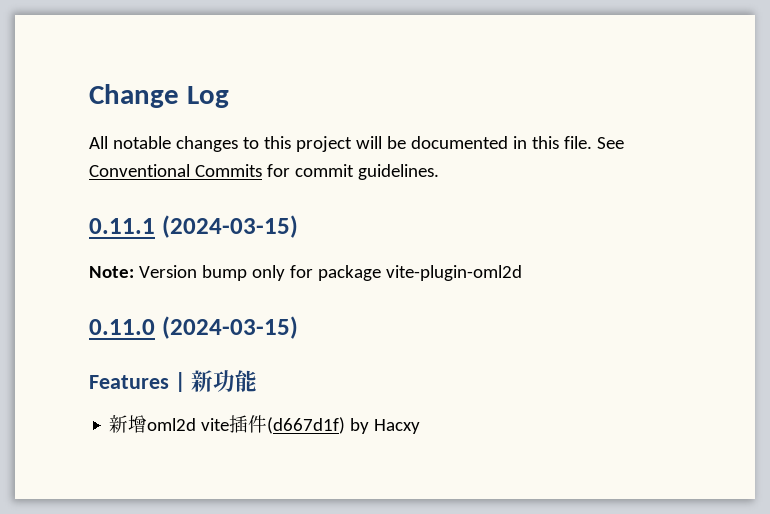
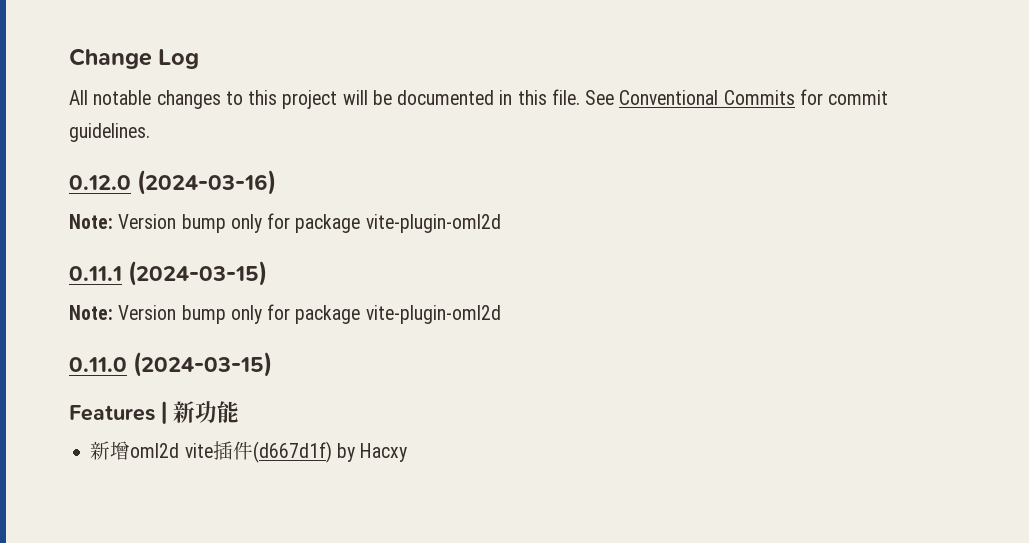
(439, 172) none -> [69,170,277,195] [69,213,501,233] // 0.12.0 (2024-03-16) // Note: Version bump only for package vite-plugin-oml2d

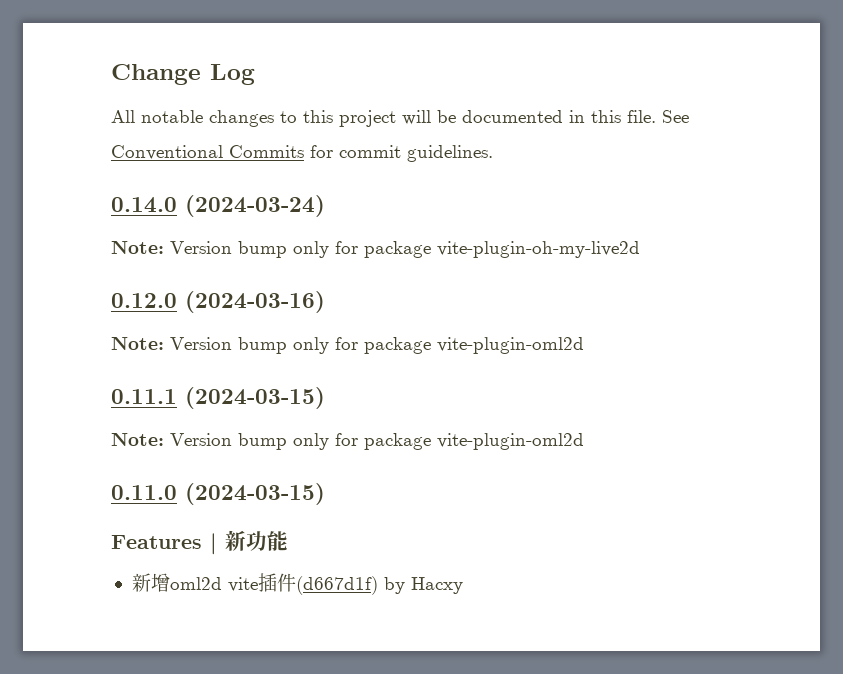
(150, 132) none -> [111,195,325,217] [111,241,640,258] // 0.14.0 (2024-03-24) // Note: Version bump only for package vite-plugin-oh-my-live2d

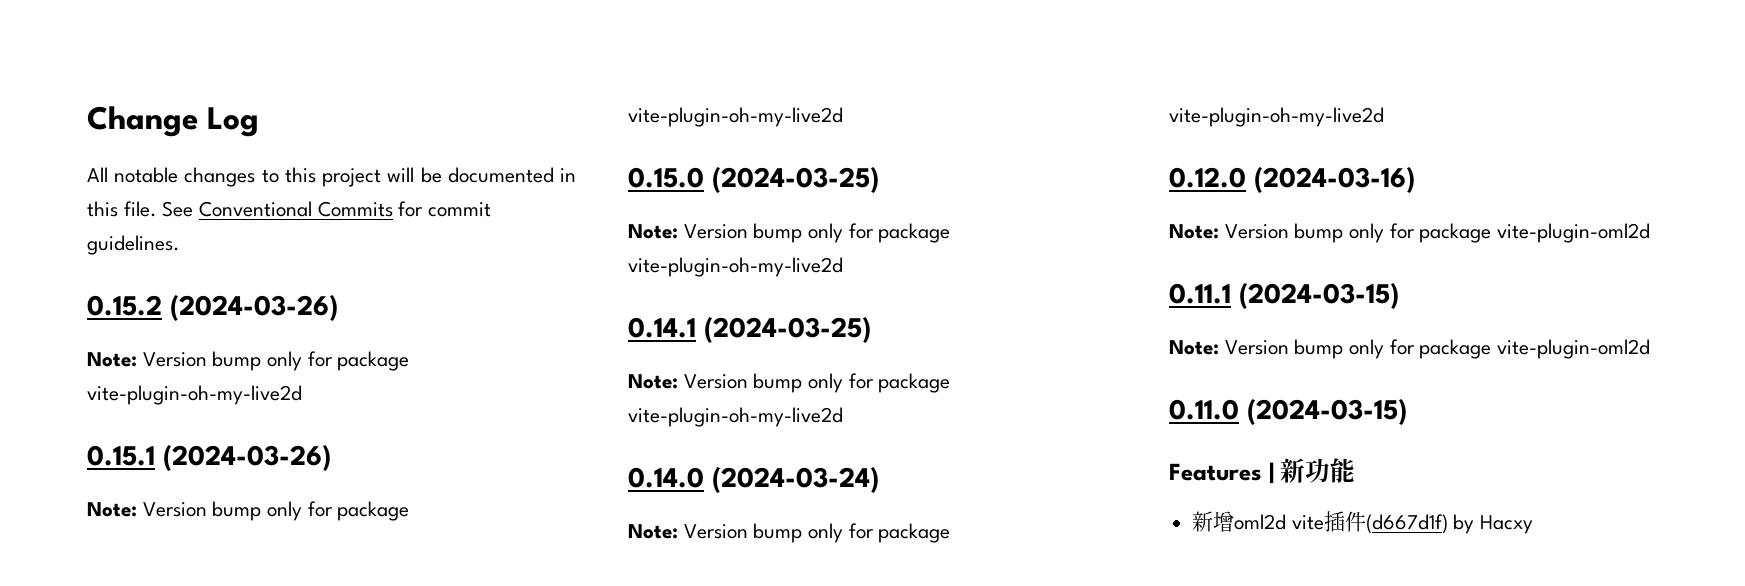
(493, 153) none -> [87,295,338,321] [87,351,410,371] [87,385,302,405] [87,445,331,471] [87,501,410,521] [628,107,843,127] [628,167,879,193] [628,223,951,243] [628,257,843,277] [628,317,871,343] [628,373,951,393] [628,407,843,427] // 0.15.2 (2024-03-26) // Note: Version bump only for package vite-plugin-oh-my-live2d // 0.15.1 (2024-03-26) // Note: Version bump only for package vite-plugin-oh-my-live2d // 0.15.0 (2024-03-25) // Note: Version bump only for package vite-plugin-oh-my-live2d // 0.14.1 (2024-03-25) // Note: Version bump only for package vite-plugin-oh-my-live2d

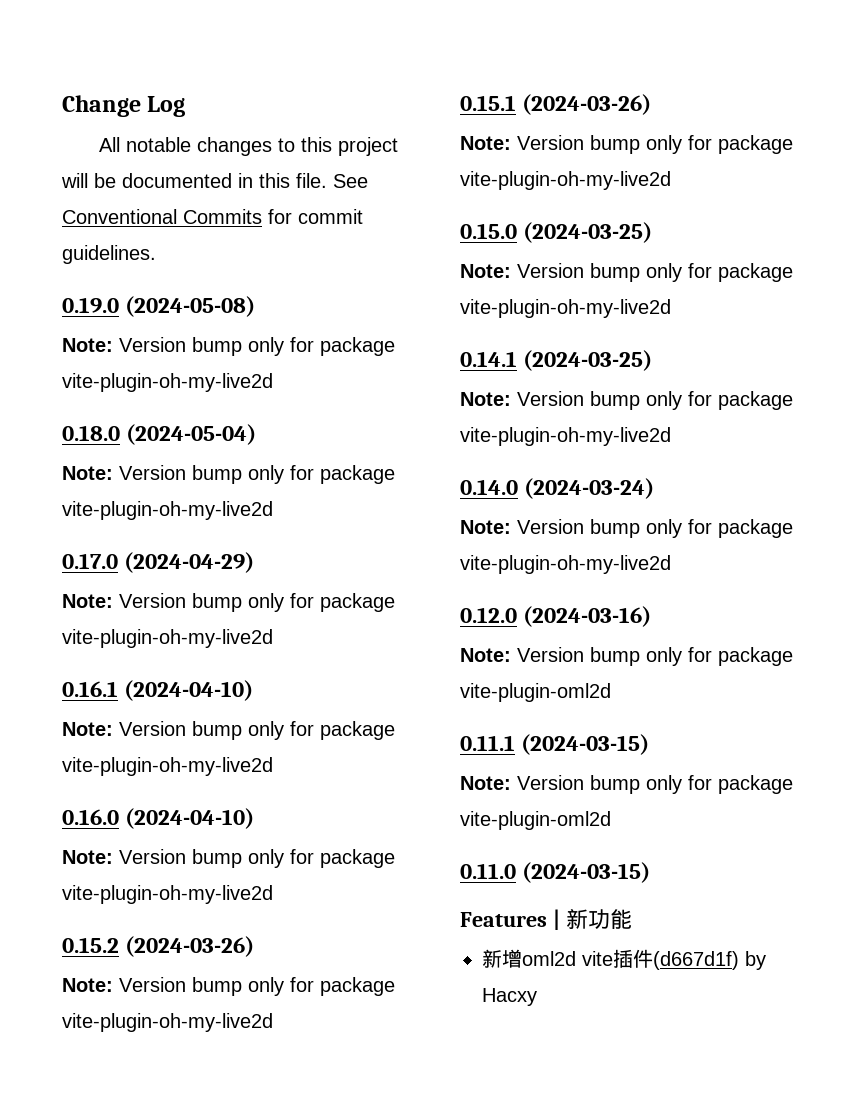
(180, 245) none -> [62,296,256,317] [62,337,395,356] [62,373,273,392] [62,424,257,445] [62,465,395,484] [62,501,273,520] [62,552,255,573] [62,593,395,612] [62,629,273,648] [62,680,254,701] [62,721,395,740] [62,757,273,776] [62,808,255,829] [62,849,395,868] [62,885,273,904] // 0.19.0 (2024-05-08) // Note: Version bump only for package vite-plugin-oh-my-live2d // 0.18.0 (2024-05-04) // Note: Version bump only for package vite-plugin-oh-my-live2d // 0.17.0 (2024-04-29) // Note: Version bump only for package vite-plugin-oh-my-live2d // 0.16.1 (2024-04-10) // Note: Version bump only for package vite-plugin-oh-my-live2d // 0.16.0 (2024-04-10) // Note: Version bump only for package vite-plugin-oh-my-live2d

